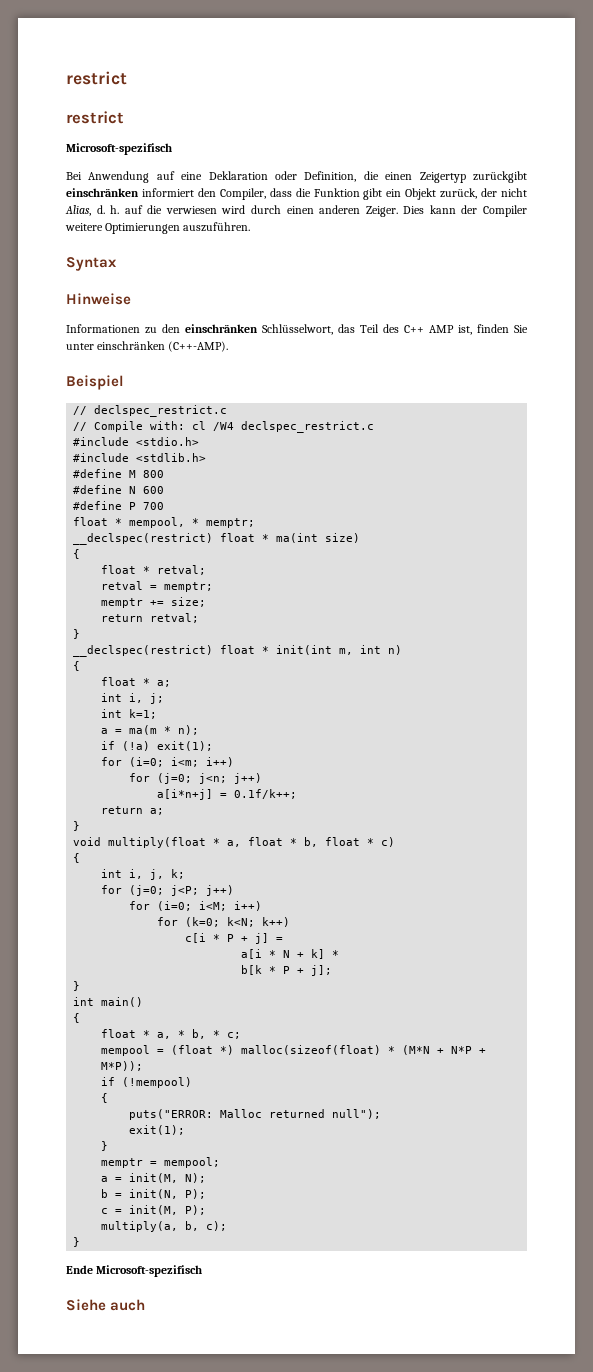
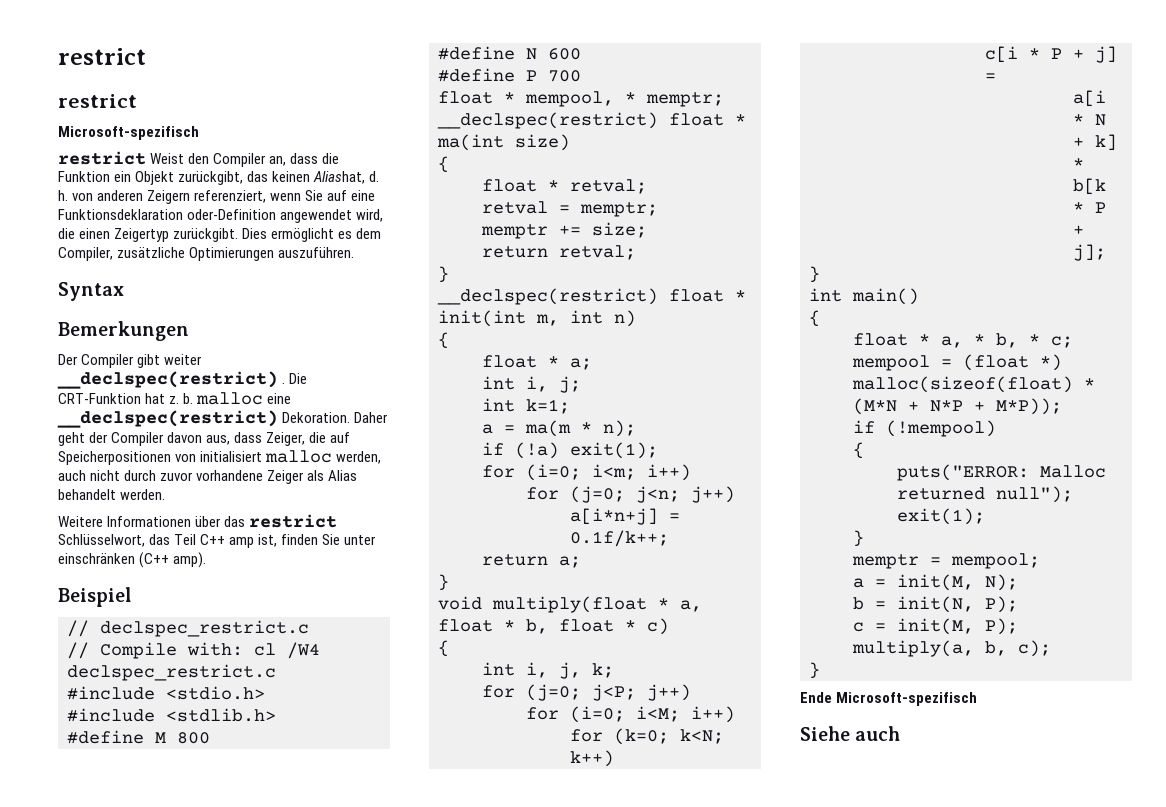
[66,171,527,183] [66,188,528,200] [65,205,527,217] [65,222,251,234] [66,257,117,271] [66,293,131,305] [66,324,454,335] Bei Anwendung auf eine Deklaration oder Definition, die einen Zeigertyp zurückgibt einschränken informiert den Compiler, dass die Funktion gibt ein Objekt zurück, der nicht Alias, d. h. auf die verwiesen wird durch einen anderen Zeiger. Dies kann der Compiler weitere Optimierungen auszuführen. // Syntax // Hinweise // Informationen zu den einschränken Schlüsselwort, das Teil des C++ AMP -> [58,151,340,167] [58,171,380,185] [58,190,376,204] [58,209,384,223] [58,228,382,242] [58,247,355,261] [58,282,124,301] [58,321,189,341] [58,354,203,368] [57,371,308,389] [58,392,292,405] [57,410,389,428] [58,432,351,446] [58,450,382,465] [58,470,358,484] [58,489,166,500] [58,514,338,528] [58,534,255,548] restrict Weist den Compiler an, dass die Funktion ein Objekt zurückgibt, das keinen Aliashat, d. h. von anderen Zeigern referenziert, wenn Sie auf eine Funktionsdeklaration oder-Definition angewendet wird, die einen Zeigertyp zurückgibt. Dies ermöglicht es dem Compiler, zusätzliche Optimierungen auszuführen. // Syntax // Bemerkungen // Der Compiler gibt weiter __declspec(restrict) . Die CRT-Funktion hat z. b. malloc eine __declspec(restrict) Dekoration. Daher geht der Compiler davon aus, dass Zeiger, die auf Speicherpositionen von initialisiert malloc werden, auch nicht durch zuvor vorhandene Zeiger als Alias behandelt werden. // Weitere Informationen über das restrict Schlüsselwort, das Teil C++ amp
[168,341,229,352] (C++-AMP). -> [139,552,207,568] (C++ amp).

